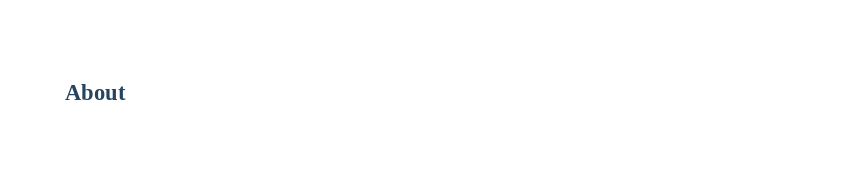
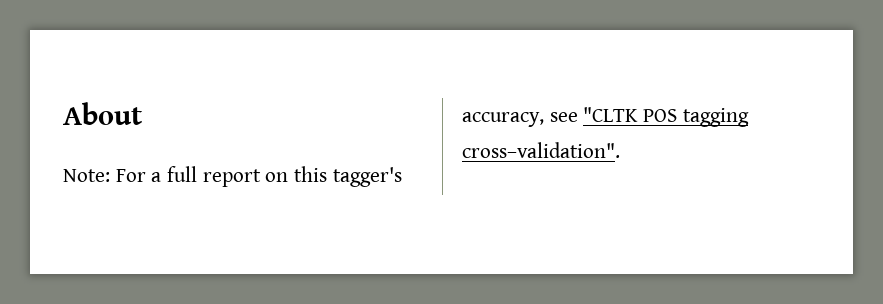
(126, 92) none -> [63,166,402,187] [462,107,749,127] [462,142,620,158] // Note: For a full report on this tagger's accuracy, see "CLTK POS tagging cross–validation".

